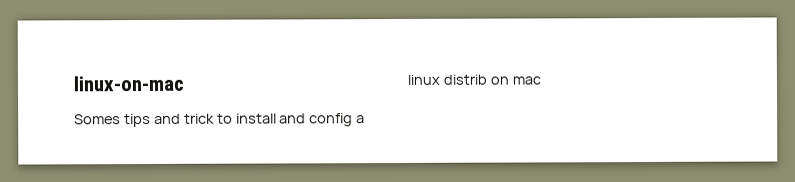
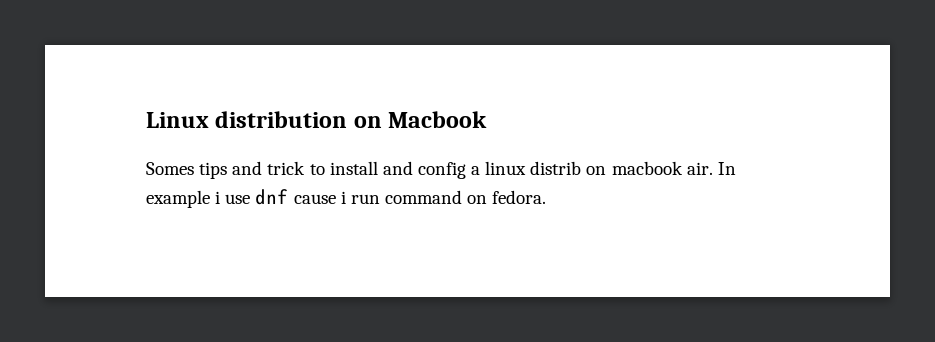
[73,75,184,92] linux-on-mac -> [146,111,488,128] Linux distribution on Macbook
[511,76,541,85] mac -> [611,161,736,175] [146,189,547,208] macbook air. In example i use dnf cause i run command on fedora.

